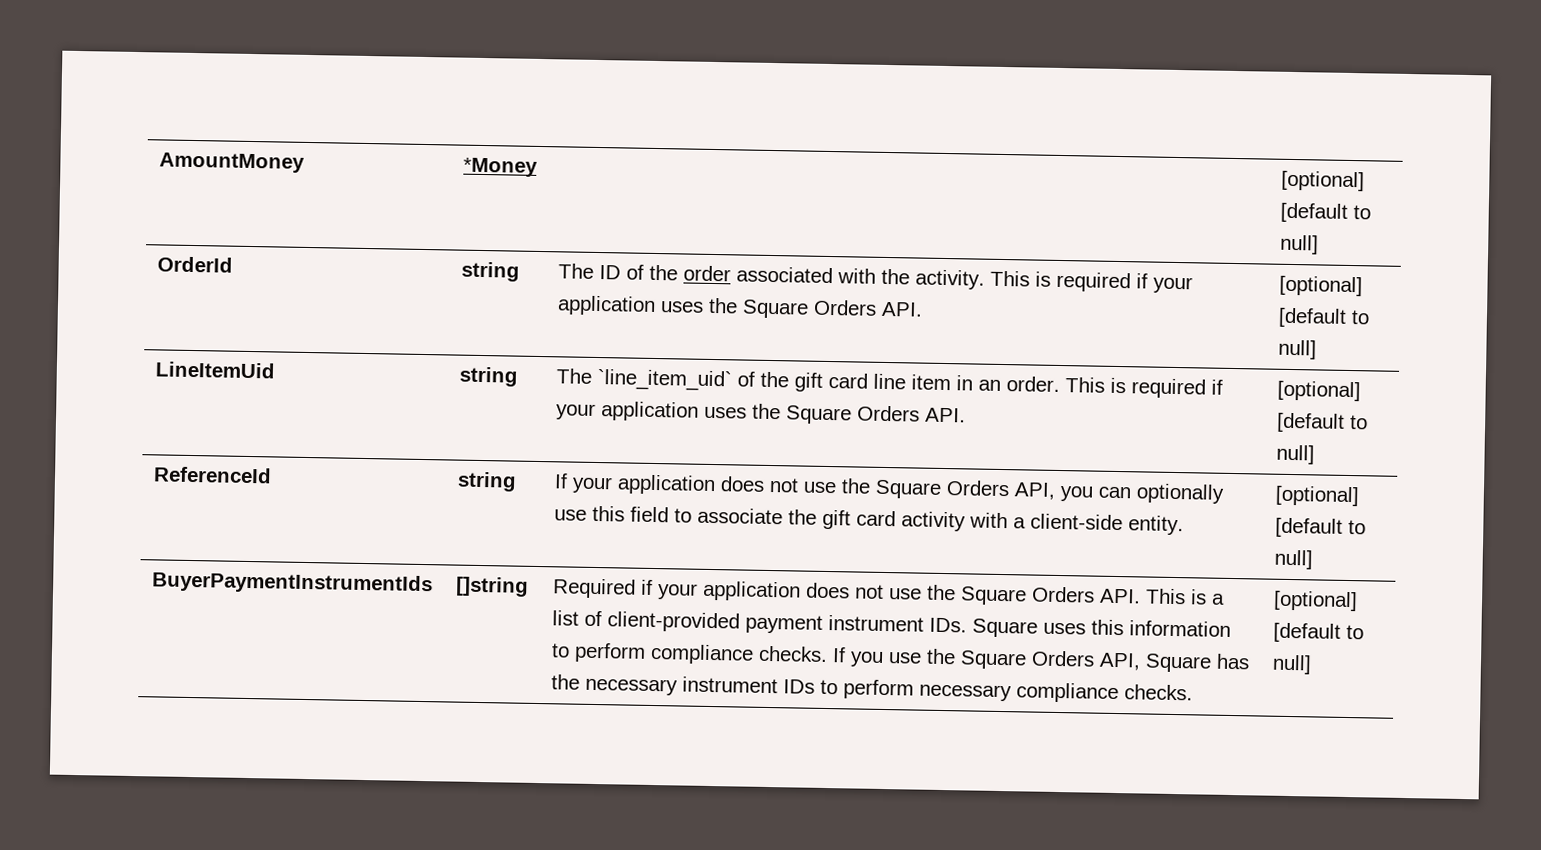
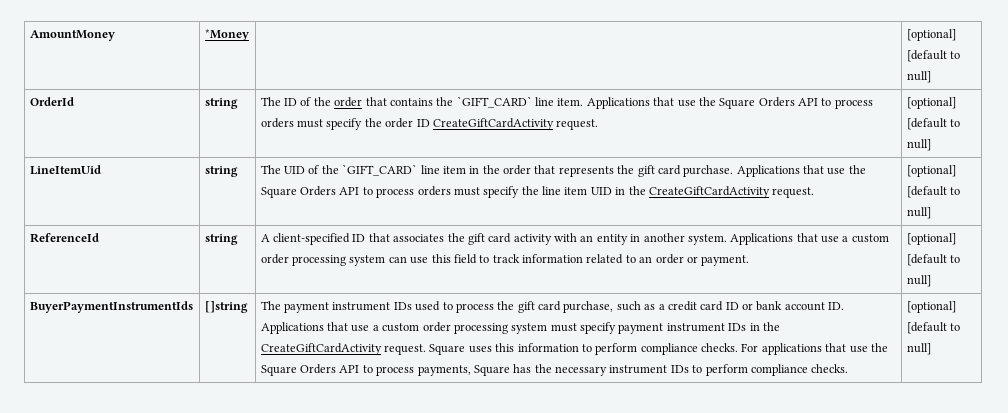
[735,266,1193,294] [556,295,923,319] associated with the activity. This is required if your application uses the Square Orders API. -> [365,96,873,109] [260,118,599,130] that contains the `GIFT_CARD` line item. Applications that use the Square Orders API to process orders must specify the order ID CreateGiftCardActivity request.
[596,368,1223,399] [555,401,966,425] `line_item_uid` of the gift card line item in an order. This is required if your application uses the Square Orders API. -> [284,164,866,177] [260,186,815,198] UID of the `GIFT_CARD` line item in the order that represents the gift card purchase. Applications that use the Square Orders API to process orders must specify the line item UID in the CreateGiftCardActivity request.
[553,473,1225,504] [553,505,783,525] If your application does not use the Square Orders API, you can optionally use this field to associate -> [260,233,445,245] A client-specified ID that associates
[1012,513,1184,536] a client-side entity. -> [580,233,889,245] [260,254,750,266] an entity in another system. Applications that use a custom order processing system can use this field to track information related to an order or payment.
[551,578,1225,606] [551,610,967,634] Required if your application does not use the Square Orders API. This is a list of client-provided payment instrument IDs. -> [260,301,845,313] [260,322,780,334] [260,343,427,355] The payment instrument IDs used to process the gift card purchase, such as a credit card ID or bank account ID. Applications that use a custom order processing system must specify payment instrument IDs in the CreateGiftCardActivity request.
[831,647,1141,671] If you use the Square Orders API, -> [741,343,888,355] [260,364,471,376] For applications that use the Square Orders API to process payments,
[918,683,1012,702] necessary -> (748, 370) none

